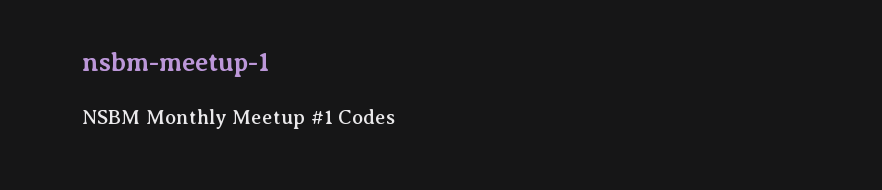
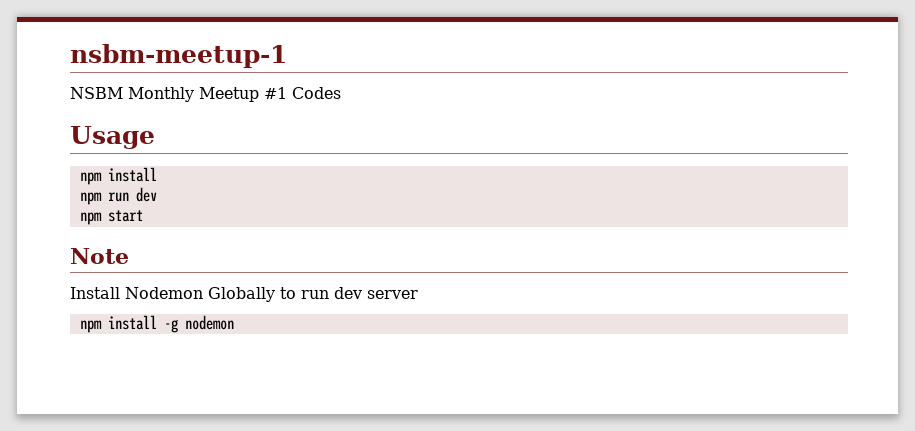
(396, 116) none -> [70,126,155,149] [79,167,157,185] [79,187,157,205] [79,210,143,225] [70,248,129,264] [70,287,418,302] [79,315,234,333] // Usage // npm install // npm run dev // npm start // Note // Install Nodemon Globally to run dev server // npm install -g nodemon

